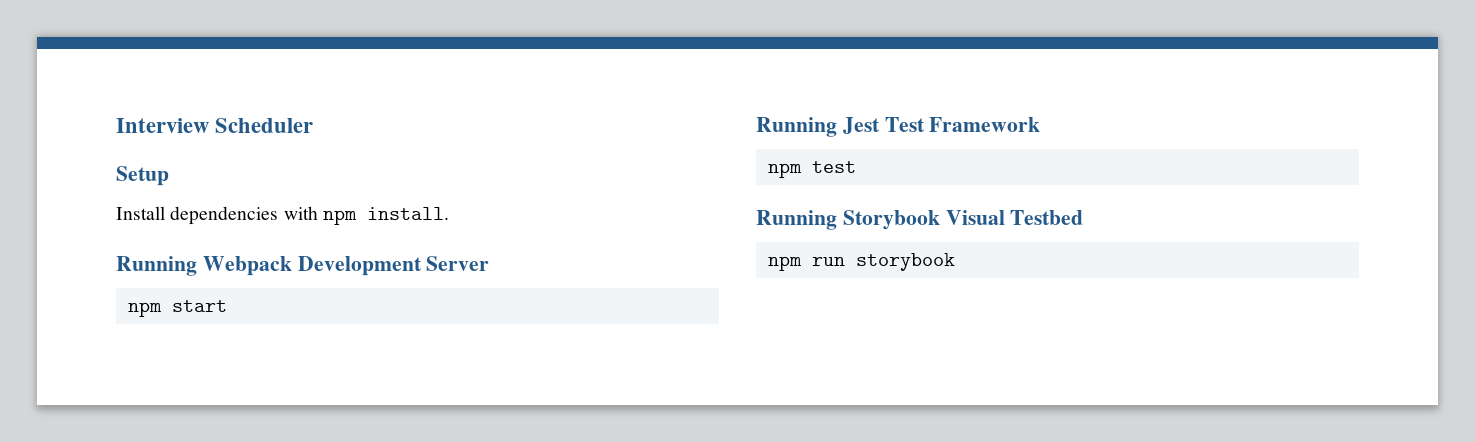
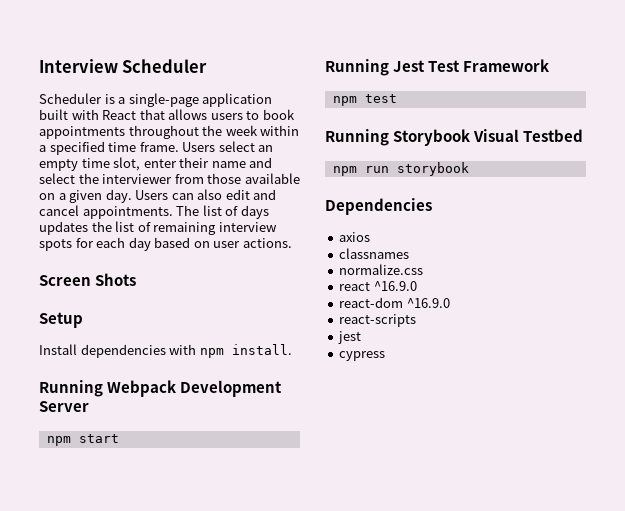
(314, 125) none -> [39,93,273,107] [39,109,295,120] [39,125,300,139] [39,141,274,155] [39,157,273,171] [39,173,300,184] [39,189,277,203] [39,205,269,219] [39,221,277,235] [39,237,292,251] [39,273,137,286] // Scheduler is a single-page application built with React that allows users to book appointments throughout the week within a specified time frame. Users select an empty time slot, enter their name and select the interviewer from those available on a given day. Users can also edit and cancel appointments. The list of days updates the list of remaining interview spots for each day based on user actions. // Screen Shots
(955, 262) none -> [325,198,432,215] [339,232,371,242] [339,248,410,259] [339,264,424,275] [339,281,417,291] [339,297,450,308] [339,314,417,327] [338,331,362,344] [339,351,386,361] // Dependencies // axios // classnames // normalize.css // react ^16.9.0 // react-dom ^16.9.0 // react-scripts // jest // cypress

